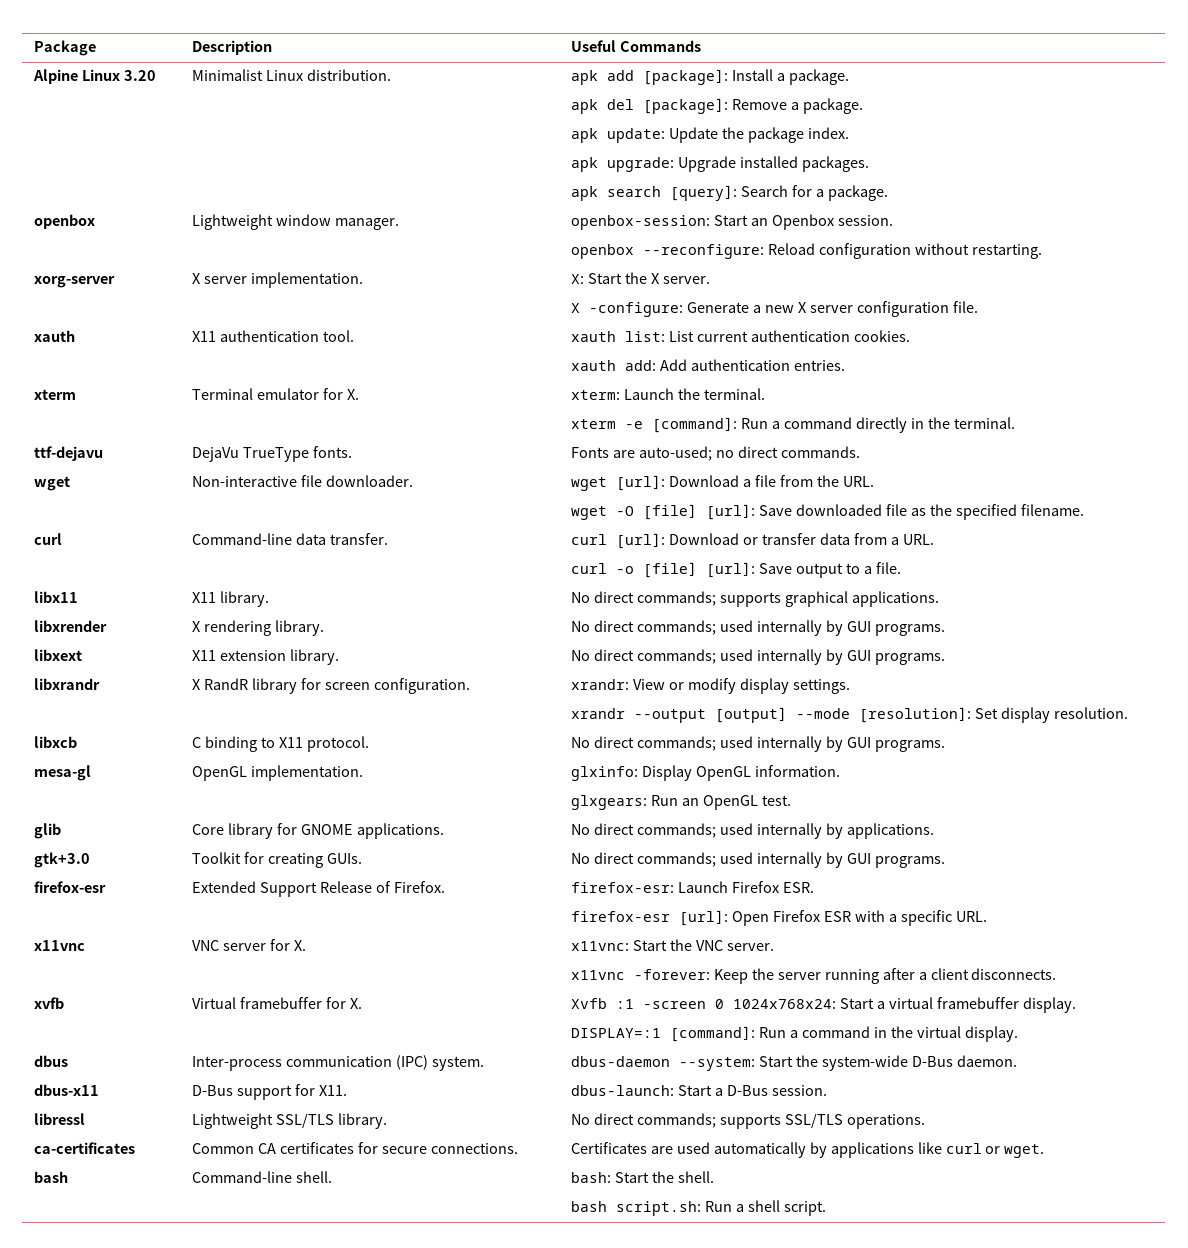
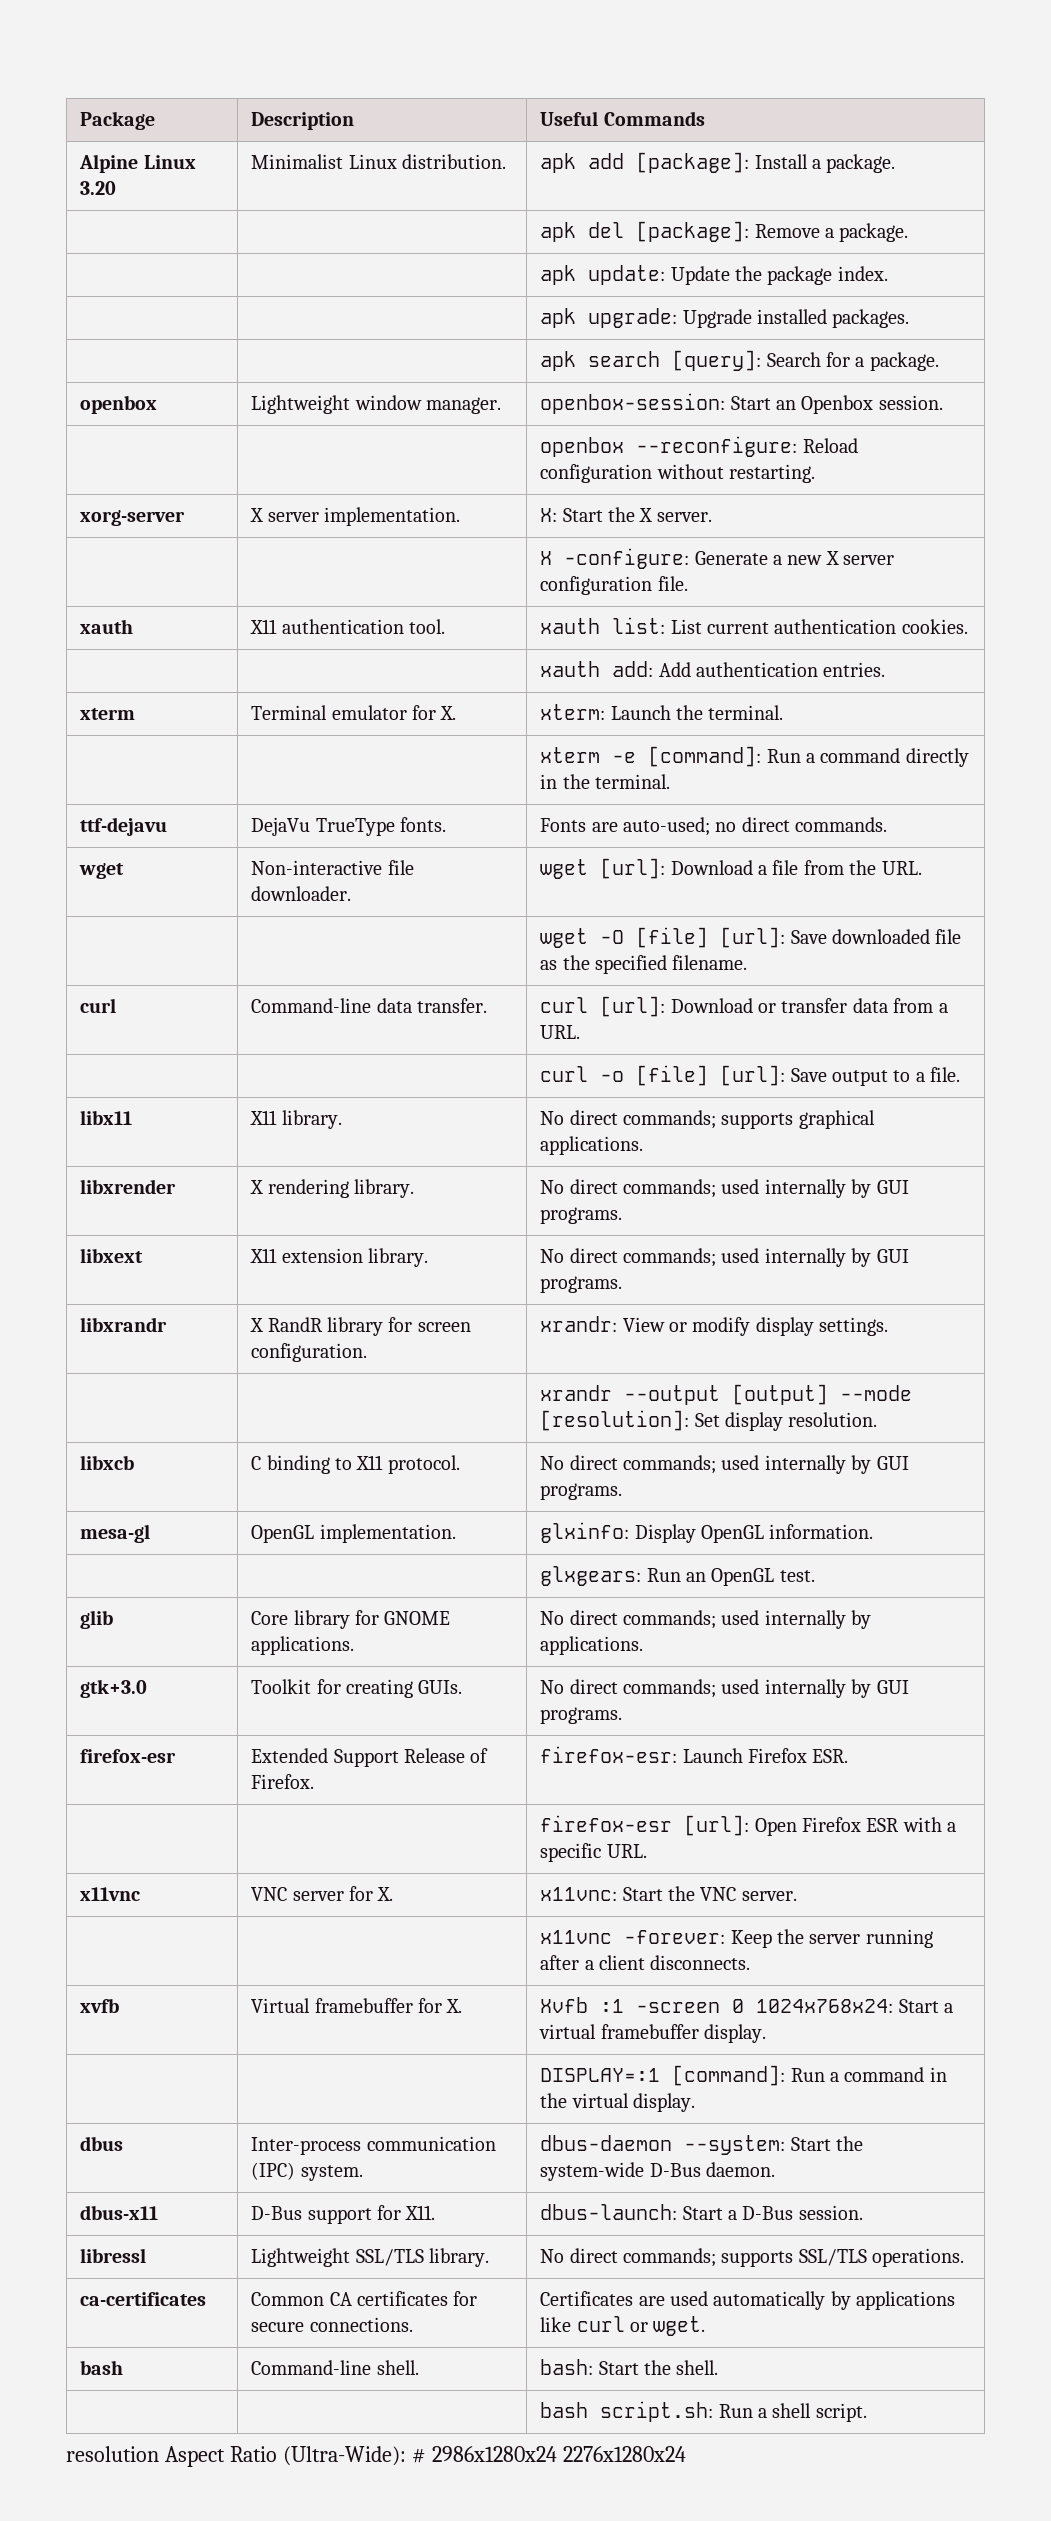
(826, 1208) none -> [66,2446,686,2467] // resolution Aspect Ratio (Ultra-Wide): # 2986x1280x24 2276x1280x24

